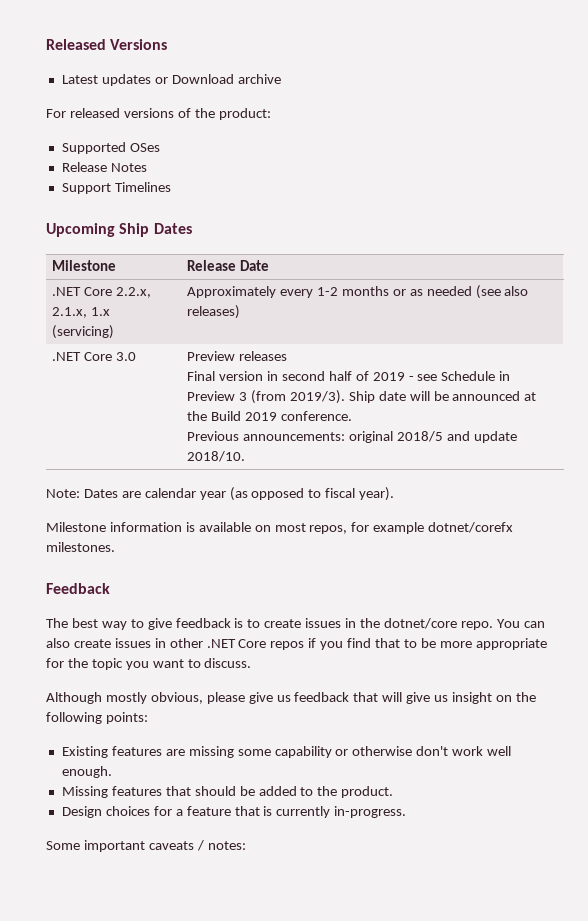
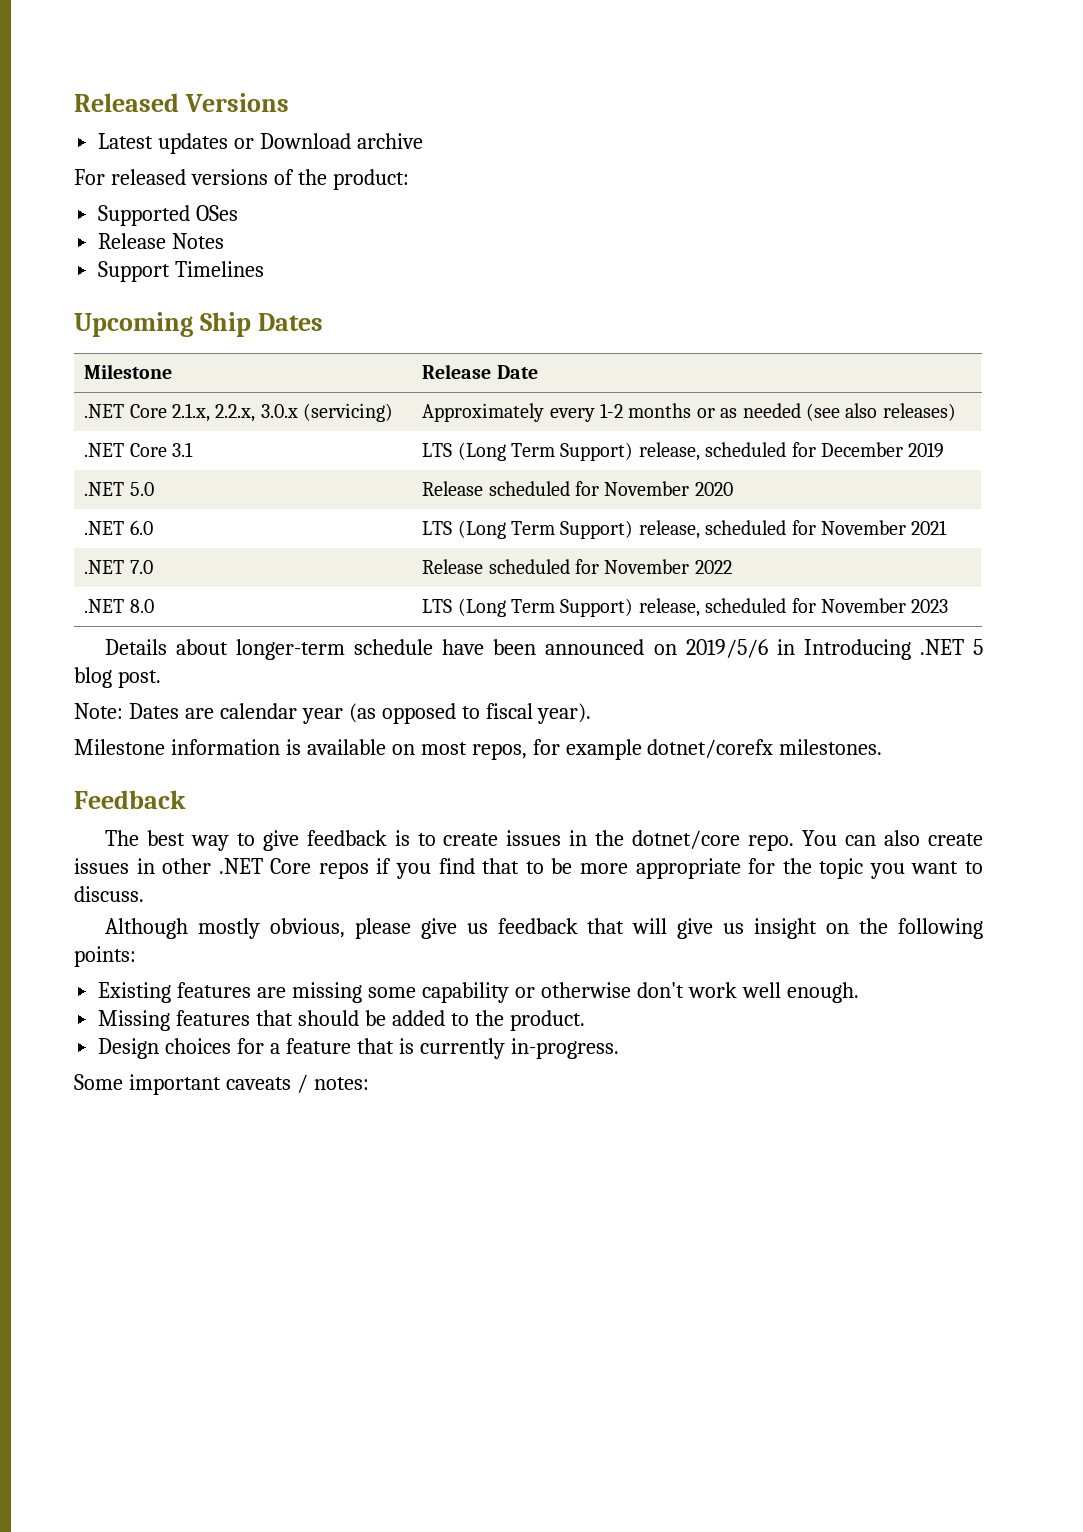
[115,287,151,298] [52,307,111,318] 2.2.x, 2.1.x, 1.x -> [171,403,298,422] 2.1.x, 2.2.x, 3.0.x
[115,352,136,361] [187,351,288,361] [187,371,511,381] [187,390,537,404] [187,411,352,421] [187,431,517,443] [187,451,246,462] 3.0 | Preview releases // Final version in second half of 2019 - see Schedule in Preview 3 (from 2019/3). Ship date will be announced at the Build 2019 conference. // Previous announcements: original 2018/5 and update 2018/10. -> [171,442,193,457] [422,442,945,461] [84,482,154,496] [422,481,733,496] [84,520,153,535] [422,520,948,539] [84,560,153,574] [422,559,732,574] [84,599,154,613] [422,598,949,617] [104,639,984,660] [74,667,161,688] 3.1 | LTS (Long Term Support) release, scheduled for December 2019 // .NET 5.0 | Release scheduled for November 2020 // .NET 6.0 | LTS (Long Term Support) release, scheduled for November 2021 // .NET 7.0 | Release scheduled for November 2022 // .NET 8.0 | LTS (Long Term Support) release, scheduled for November 2023 // Details about longer-term schedule have been announced on 2019/5/6 in Introducing .NET 5 blog post.

